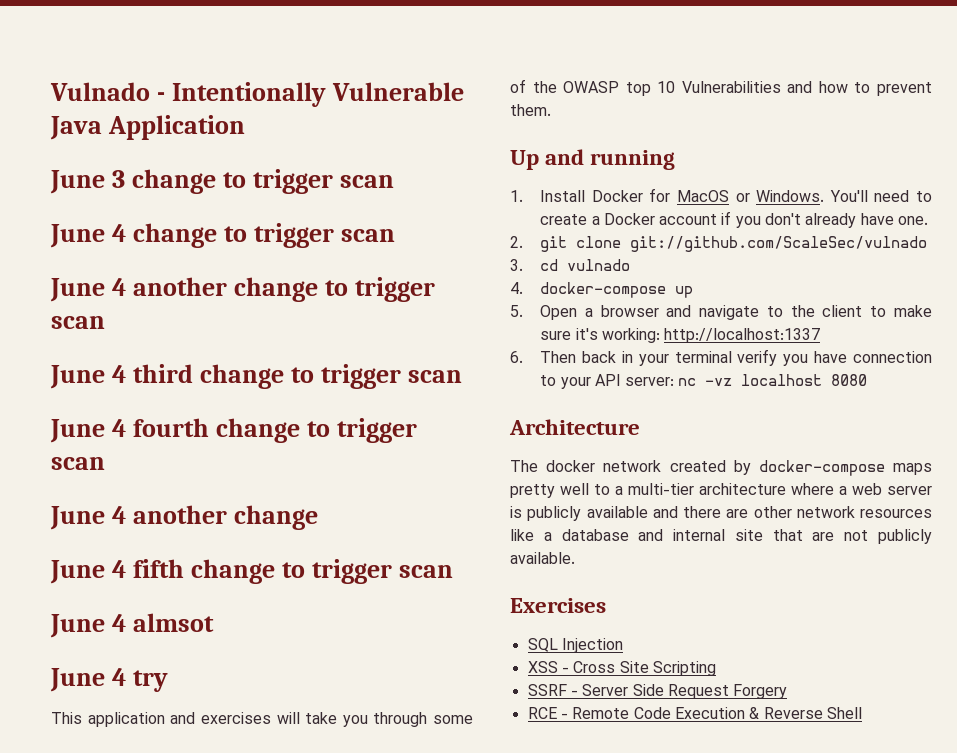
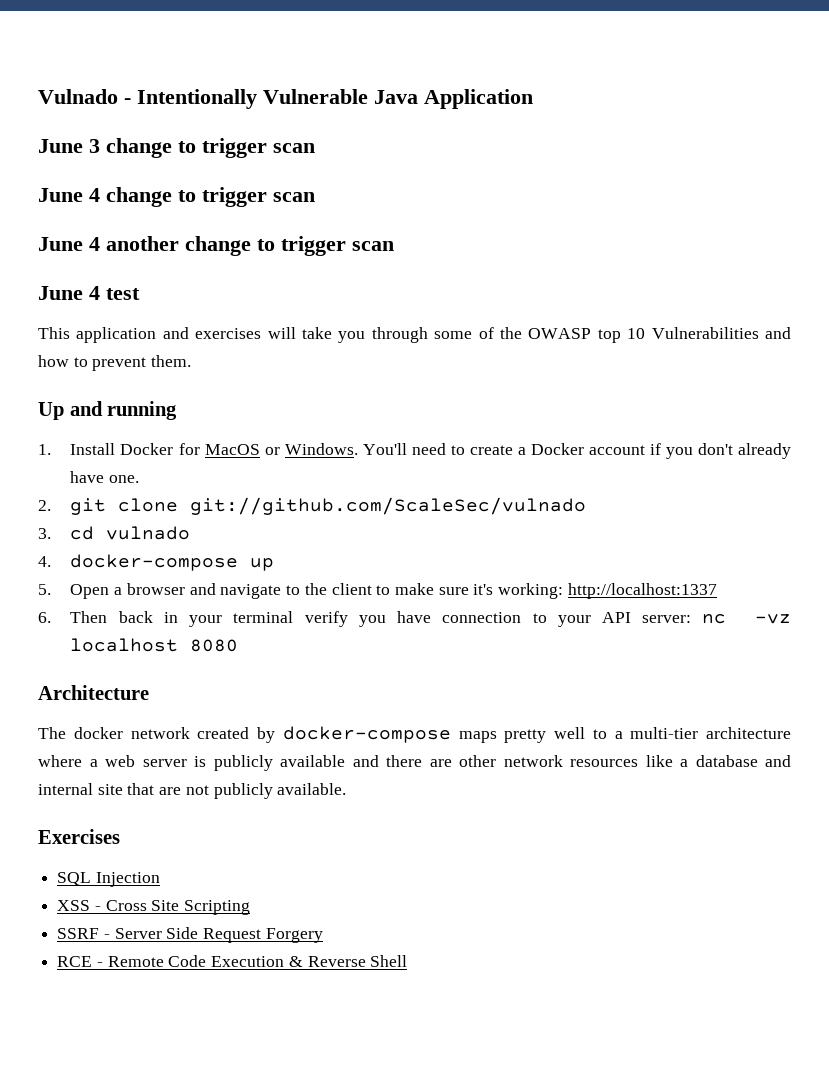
[133,364,463,389] [50,418,418,443] [51,457,105,470] [50,505,319,530] [50,559,454,584] [50,613,215,638] [50,668,169,692] third change to trigger scan // June 4 fourth change to trigger scan // June 4 another change // June 4 fifth change to trigger scan // June 4 almsot // June 4 try -> [106,288,140,300] test

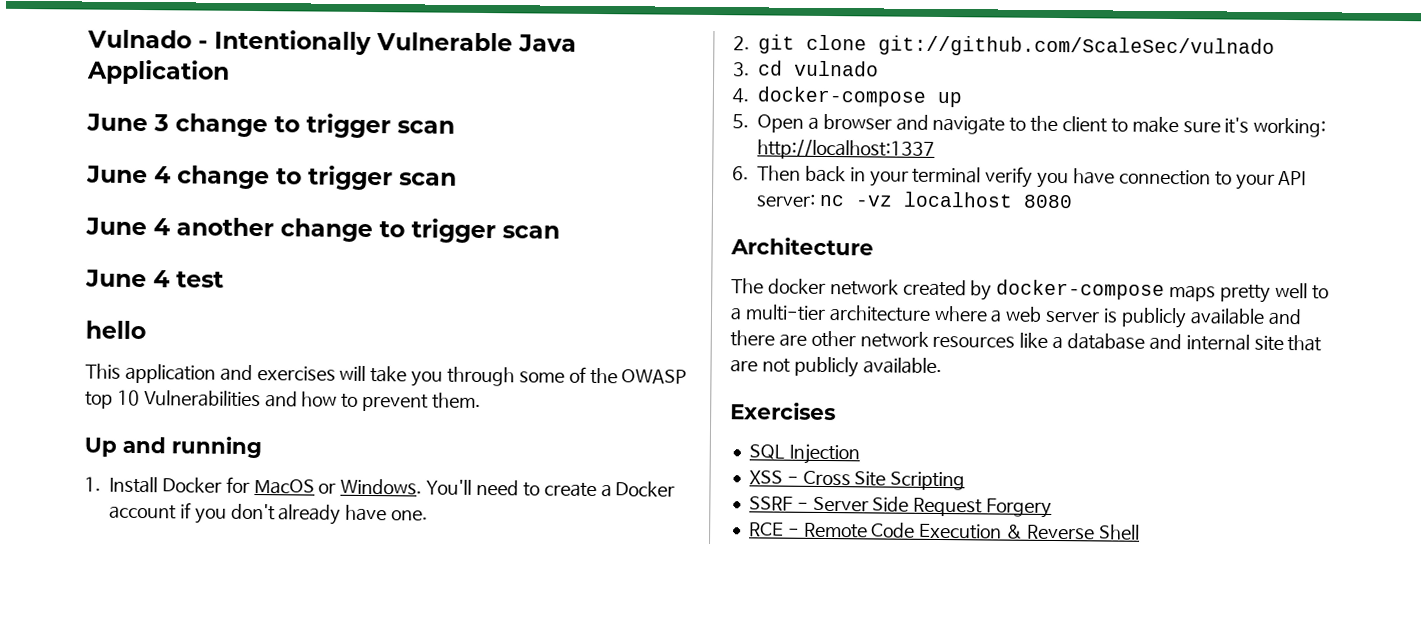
(140, 294) none -> [85,320,146,340] // hello

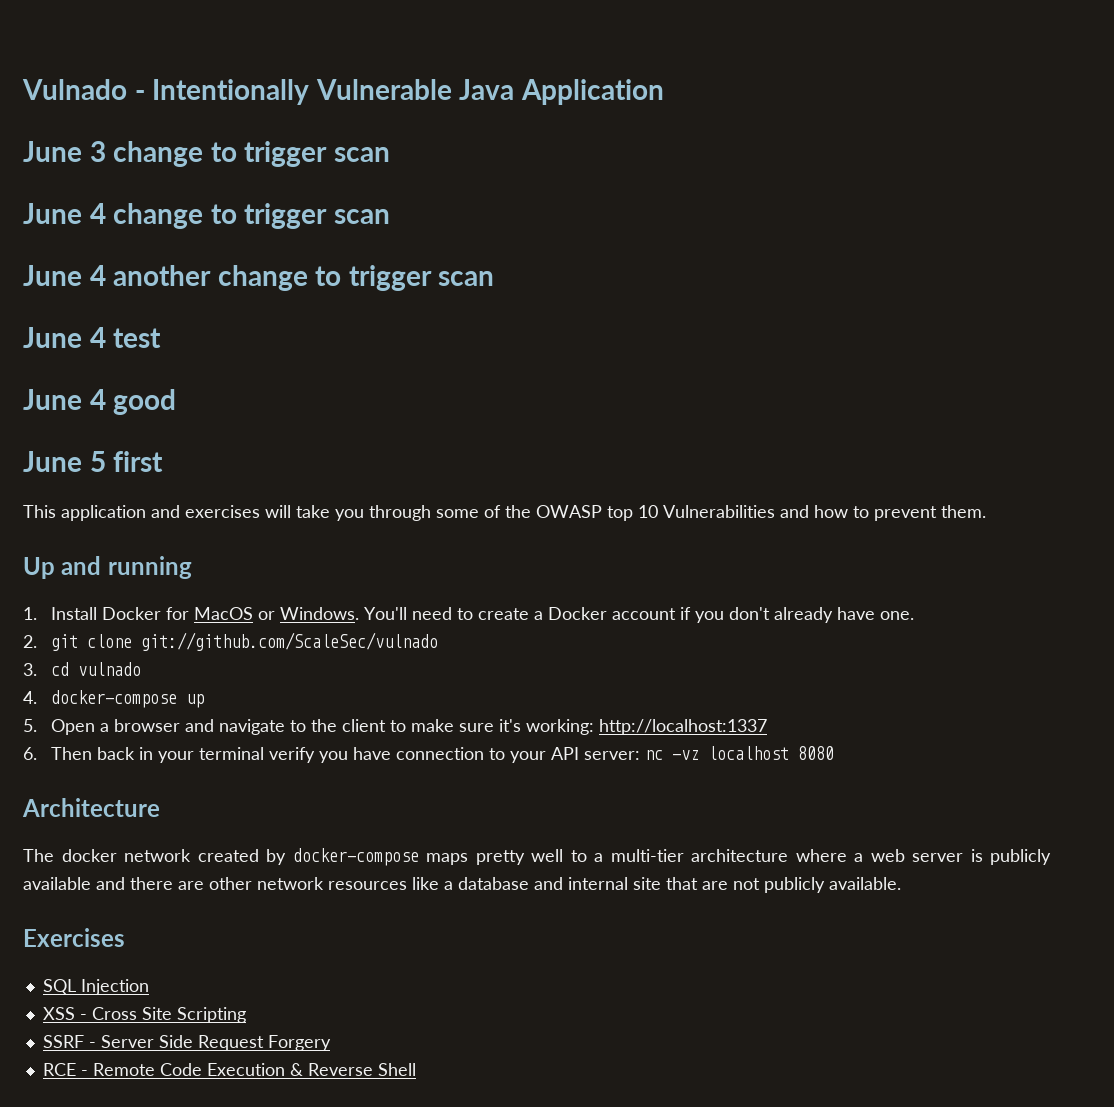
[85,320,146,340] hello -> [23,389,177,415] [23,451,164,472] June 4 good // June 5 first

